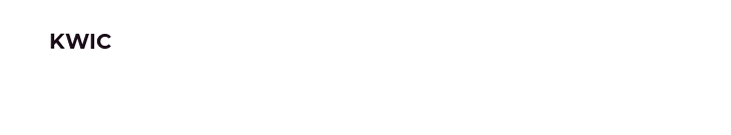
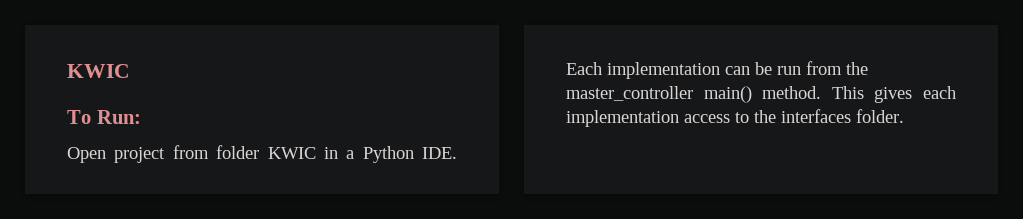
[49,33,112,49] KWIC -> [67,64,130,78] [67,110,141,124] [67,145,457,163] [566,61,868,79] [566,86,956,103] [566,109,904,127] KWIC // To Run: // Open project from folder KWIC in a Python IDE. Each implementation can be run from the master_controller main() method. This gives each implementation access to the interfaces folder.

